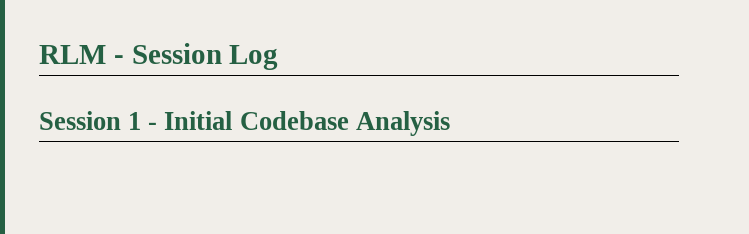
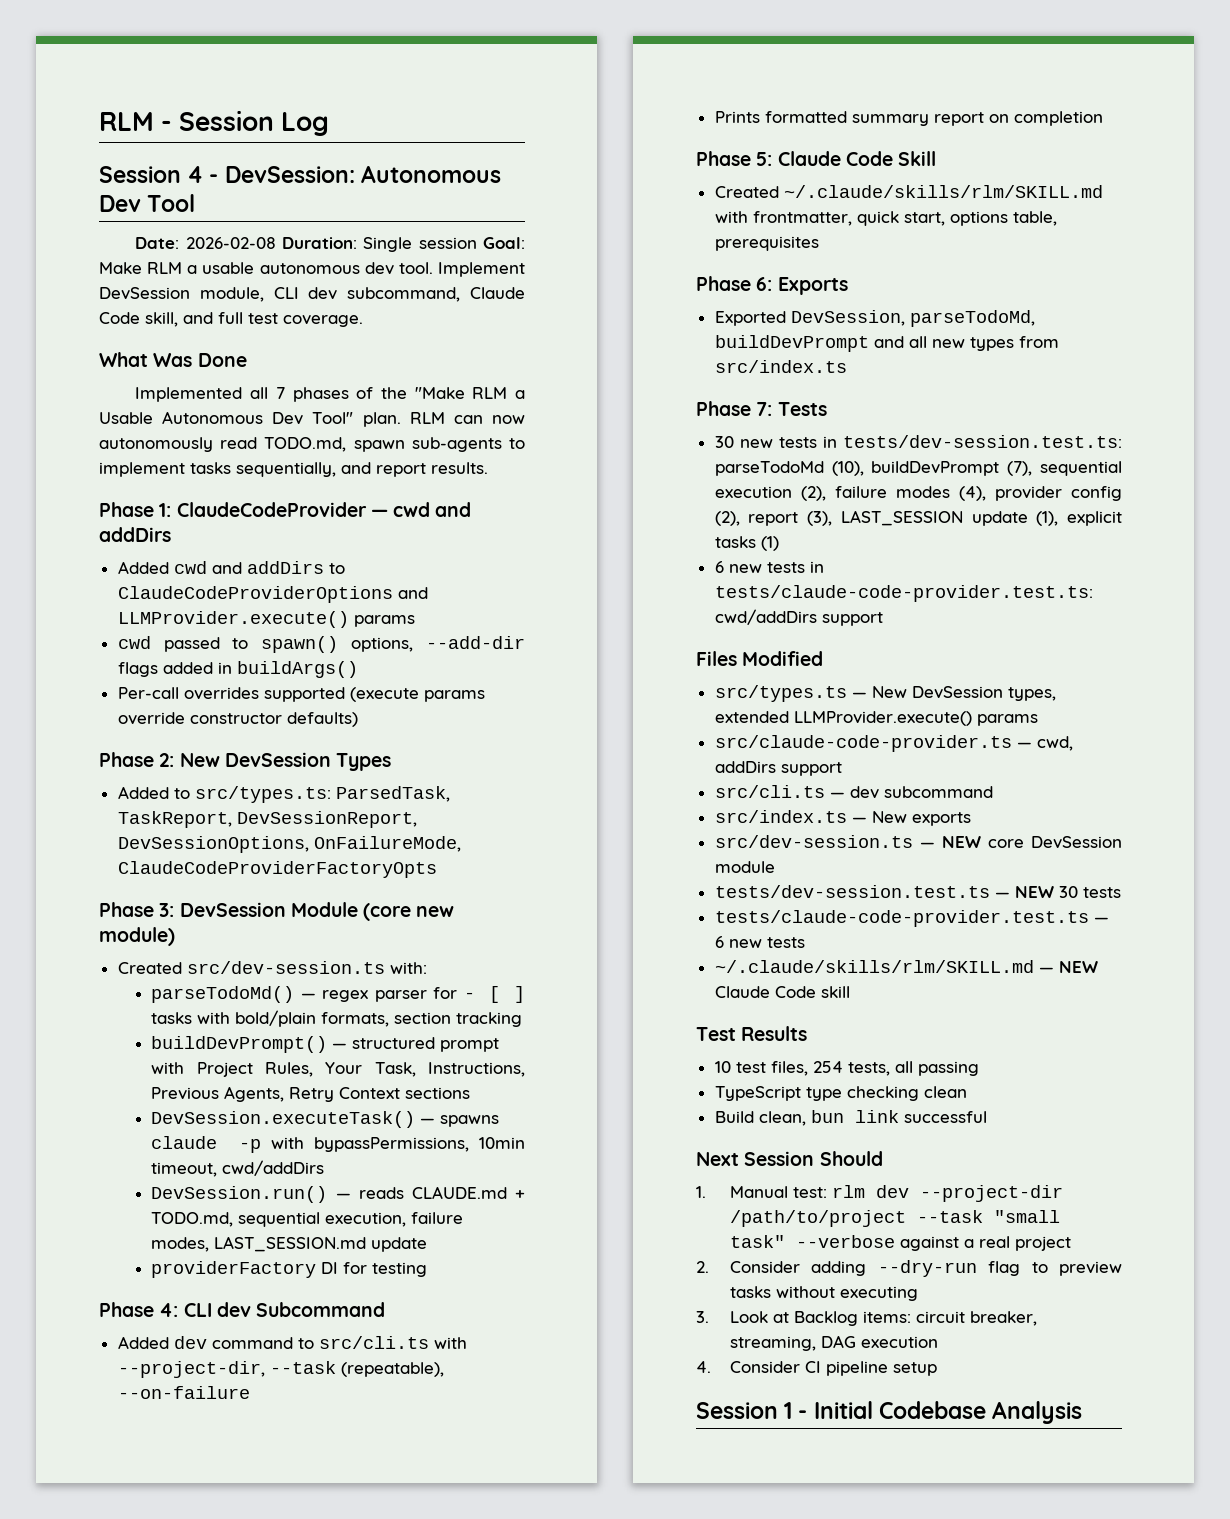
(279, 57) none -> [99,165,501,183] [99,194,196,212] [135,237,525,252] [99,262,525,277] [99,287,525,302] [99,312,363,327] [99,352,247,367] [135,387,525,402] [99,411,525,427] [99,437,525,452] [99,462,488,477] [99,502,472,517] [99,527,171,542] [117,561,345,574] [117,586,428,603] [117,611,415,628] [117,636,525,653] [117,661,358,678] [117,687,485,702] [117,712,358,727] [99,752,392,771] [117,786,450,803] [117,811,417,828] [117,836,461,853] [117,861,437,878] [99,902,455,921] [99,927,175,946] [117,961,427,974] [151,986,525,1003] [151,1010,523,1027] [151,1036,500,1053] [151,1062,525,1077] [151,1086,471,1102] [151,1111,500,1128] [151,1136,525,1153] [151,1160,325,1177] [151,1186,525,1203] [151,1212,464,1227] [151,1236,428,1252] [151,1261,428,1278] [99,1302,386,1317] [117,1336,467,1349] [117,1361,444,1378] [117,1386,250,1399] [714,111,1103,126] [696,151,937,166] [714,185,1103,198] [714,211,1057,226] [714,236,819,251] [696,276,848,295] [714,310,1035,327] [714,335,1059,352] [714,360,847,373] [696,401,827,416] [714,435,1122,448] [714,461,1122,476] [714,486,1122,501] [714,510,1122,526] [714,536,779,551] [714,561,824,573] [714,585,1093,602] [714,609,883,626] [696,651,824,666] [714,685,1056,702] [714,711,1038,726] [714,735,1073,752] [714,761,842,776] [714,785,993,799] [714,810,971,826] [714,835,1122,849] [714,861,775,873] [714,885,1121,898] [714,910,1109,927] [714,936,805,948] [714,960,1098,973] [714,986,850,998] [696,1026,808,1041] [714,1061,979,1076] [714,1086,967,1101] [714,1110,987,1126] [696,1151,883,1166] [696,1185,1063,1202] [729,1210,1060,1227] [729,1235,1071,1251] [696,1260,1122,1277] [729,1286,918,1301] [696,1311,1037,1326] [729,1335,938,1351] [696,1361,937,1376] // Session 4 - DevSession: Autonomous Dev Tool // Date: 2026-02-08 Duration: Single session Goal: Make RLM a usable autonomous dev tool. Implement DevSession module, CLI dev subcommand, Claude Code skill, and full test coverage. // What Was Done // Implemented all 7 phases of the "Make RLM a Usable Autonomous Dev Tool" plan. RLM can now autonomously read TODO.md, spawn sub-agents to implement tasks sequentially, and report results. // Phase 1: ClaudeCodeProvider — cwd and addDirs // Added cwd and addDirs to ClaudeCodeProviderOptions and LLMProvider.execute() params // cwd passed to spawn() options, --add-dir flags added in buildArgs() // Per-call overrides supported (execute params override constructor defaults) // Phase 2: New DevSession Types // Added to src/types.ts: ParsedTask, TaskReport, DevSessionReport, DevSessionOptions, OnFailureMode, ClaudeCodeProviderFactoryOpts // Phase 3: DevSession Module (core new module) // Created src/dev-session.ts with: // parseTodoMd() — regex parser for - [ ] tasks with bold/plain formats, section tracking // buildDevPrompt() — structured prompt with Project Rules, Your Task, Instructions, Previous Agents, Retry Context sections // DevSession.executeTask() — spawns claude -p with bypassPermissions, 10min timeout, cwd/addDirs // DevSession.run() — reads CLAUDE.md + TODO.md, sequential execution, failure modes, LAST_SESSION.md update // providerFactory DI for testing // Phase 4: CLI dev Subcommand // Added dev command to src/cli.ts with --project-dir, --task (repeatable), --on-failure // Prints formatted summary report on completion // Phase 5: Claude Code Skill // Created ~/.claude/skills/rlm/SKILL.md with frontmatter, quick start, options table, prerequisites // Phase 6: Exports // Exported DevSession, parseTodoMd, buildDevPrompt and all new types from src/index.ts // Phase 7: Tests // 30 new tests in tests/dev-session.test.ts: parseTodoMd (10), buildDevPrompt (7), sequential execution (2), failure modes (4), provider config (2), report (3), LAST_SESSION update (1), explicit tasks (1) // 6 new tests in tests/claude-code-provider.test.ts: cwd/addDirs support // Files Modified // src/types.ts — New DevSession types, extended LLMProvider.execute() params // src/claude-code-provider.ts — cwd, addDirs support // src/cli.ts — dev subcommand // src/index.ts — New exports // src/dev-session.ts — NEW core DevSession module // tests/dev-session.test.ts — NEW 30 tests // tests/claude-code-provider.test.ts — 6 new tests // ~/.claude/skills/rlm/SKILL.md — NEW Claude Code skill // Test Results // 10 test files, 254 tests, all passing // TypeScript type checking clean // Build clean, bun link successful // Next Session Should // 1. Manual test: rlm dev --project-dir /path/to/project --task "small task" --verbose against a real project // 2. Consider adding --dry-run flag to preview tasks without executing // 3. Look at Backlog items: circuit breaker, streaming, DAG execution // 4. Consider CI pipeline setup

